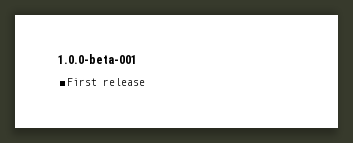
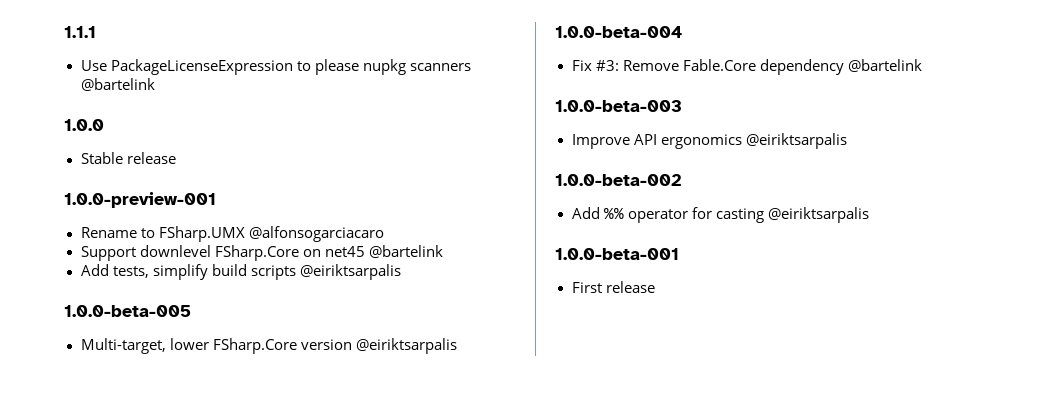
(58, 59) none -> [64,26,96,38] [80,59,471,75] [80,78,155,91] [64,119,104,131] [80,152,176,164] [64,192,216,208] [80,226,384,242] [80,245,443,261] [80,264,401,280] [64,305,191,317] [80,338,457,354] [555,26,682,38] [571,59,922,75] [555,100,682,112] [571,133,847,149] [555,174,682,186] [571,207,869,223] 1.1.1 // Use PackageLicenseExpression to please nupkg scanners @bartelink // 1.0.0 // Stable release // 1.0.0-preview-001 // Rename to FSharp.UMX @alfonsogarciacaro // Support downlevel FSharp.Core on net45 @bartelink // Add tests, simplify build scripts @eiriktsarpalis // 1.0.0-beta-005 // Multi-target, lower FSharp.Core version @eiriktsarpalis // 1.0.0-beta-004 // Fix #3: Remove Fable.Core dependency @bartelink // 1.0.0-beta-003 // Improve API ergonomics @eiriktsarpalis // 1.0.0-beta-002 // Add %% operator for casting @eiriktsarpalis //

